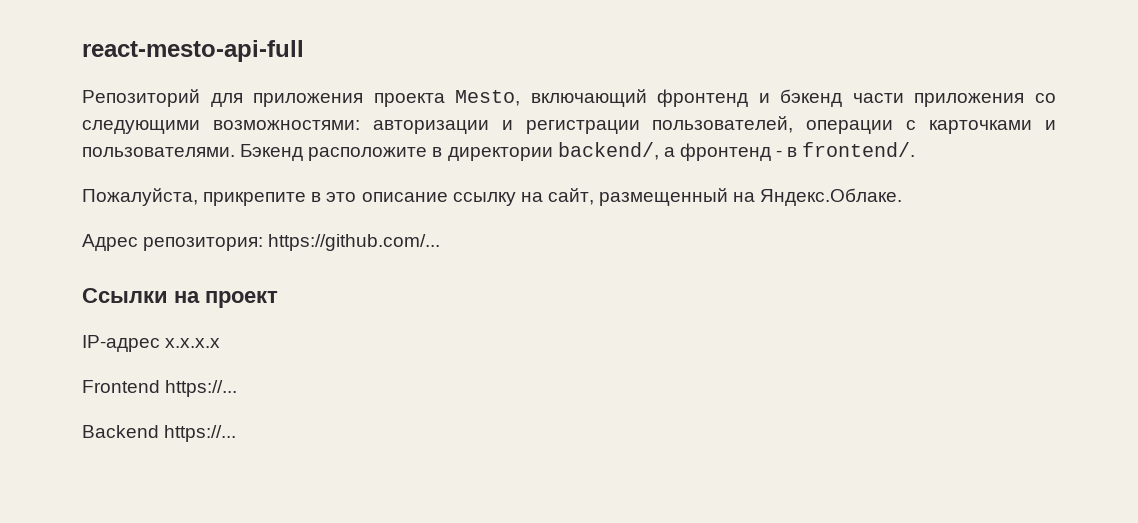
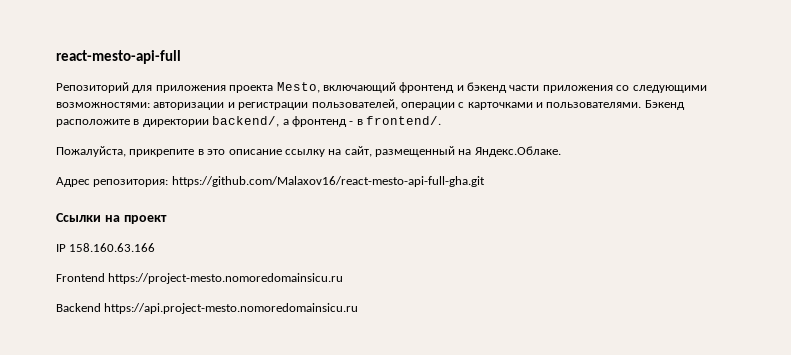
[268,234,441,251] https://github.com/... -> [171,176,485,187] https://github.com/Malaxov16/react-mesto-api-full-gha.git
[82,335,221,352] IP-адрес x.x.x.x -> [56,243,156,252] IP 158.160.63.166
[165,380,238,397] https://... -> [108,273,344,284] https://project-mesto.nomoredomainsicu.ru
[164,425,237,442] https://... -> [104,303,359,314] https://api.project-mesto.nomoredomainsicu.ru

